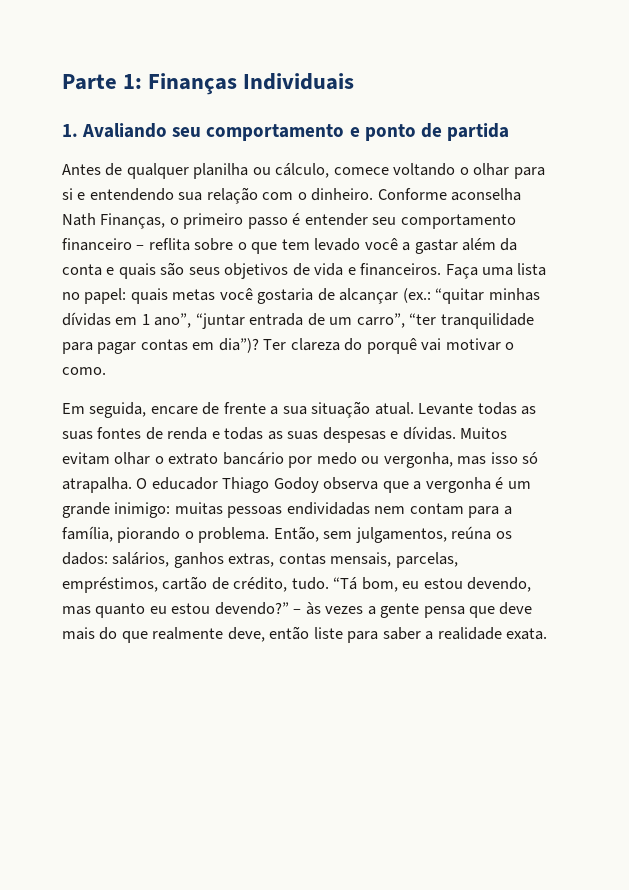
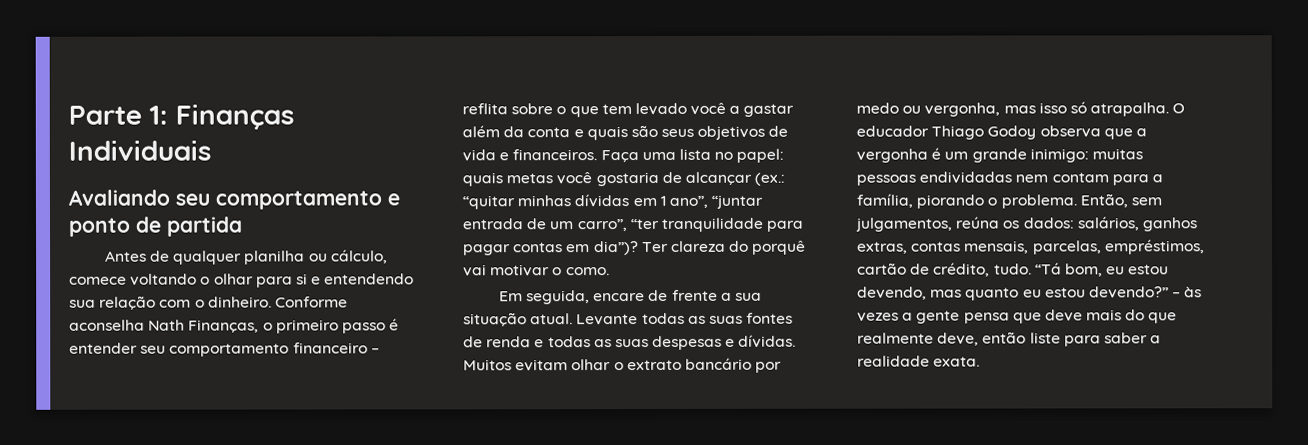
[62,124,78,137] 1. -> (212, 150) none

